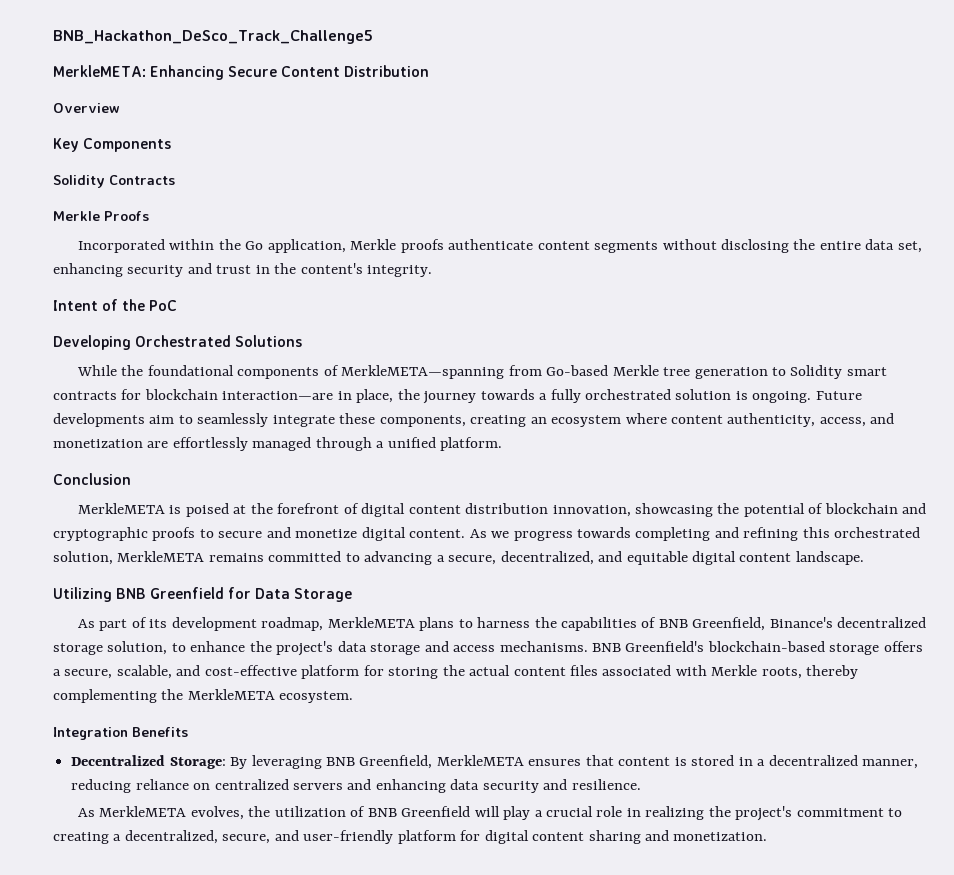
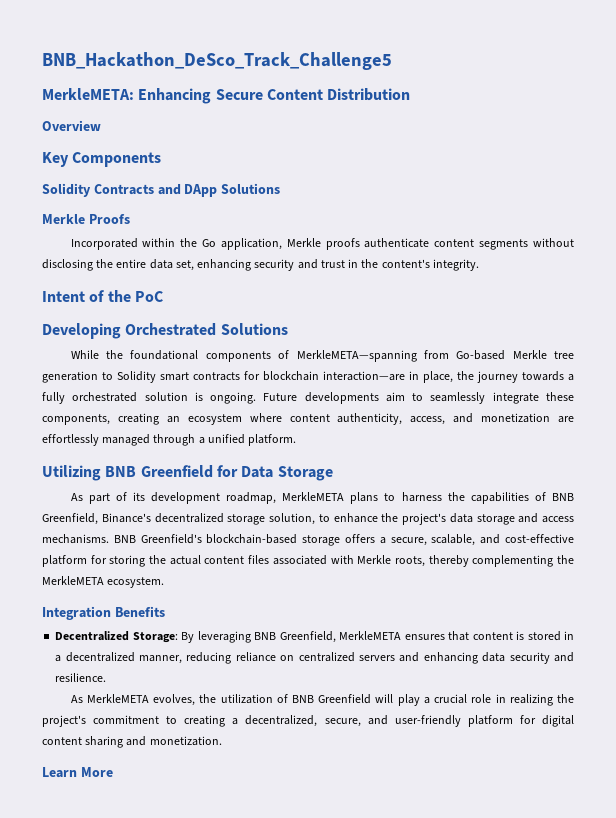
(175, 180) none -> [157,183,281,197] and DApp Solutions
[53,473,131,485] [78,503,927,517] [53,527,921,541] [53,551,864,565] // Conclusion // MerkleMETA is poised at the forefront of digital content distribution innovation, showcasing the potential of blockchain and cryptographic proofs to secure and monetize digital content. As we progress towards completing and refining this orchestrated solution, MerkleMETA remains committed to advancing a secure, decentralized, and equitable digital content landscape. -> (297, 440) none
(768, 836) none -> [42,767,113,778] // Learn More

